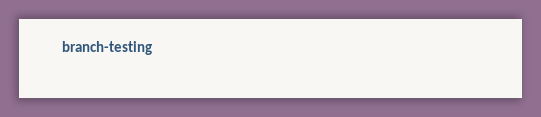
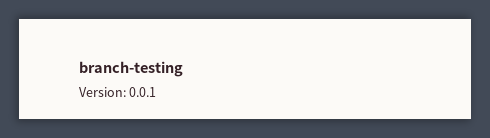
(152, 48) none -> [79,87,157,97] // Version: 0.0.1

